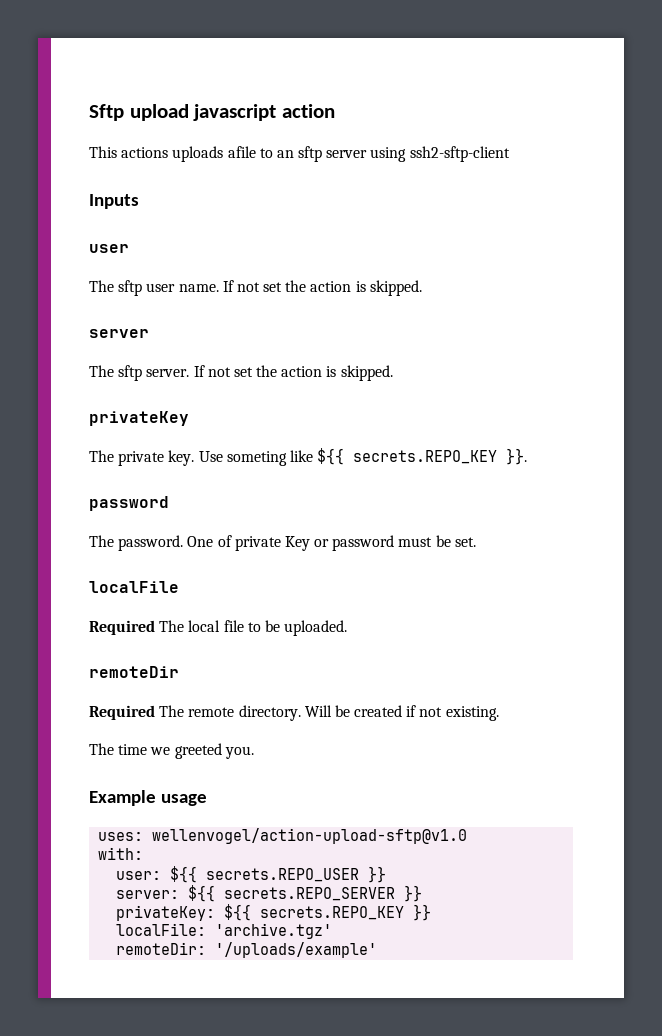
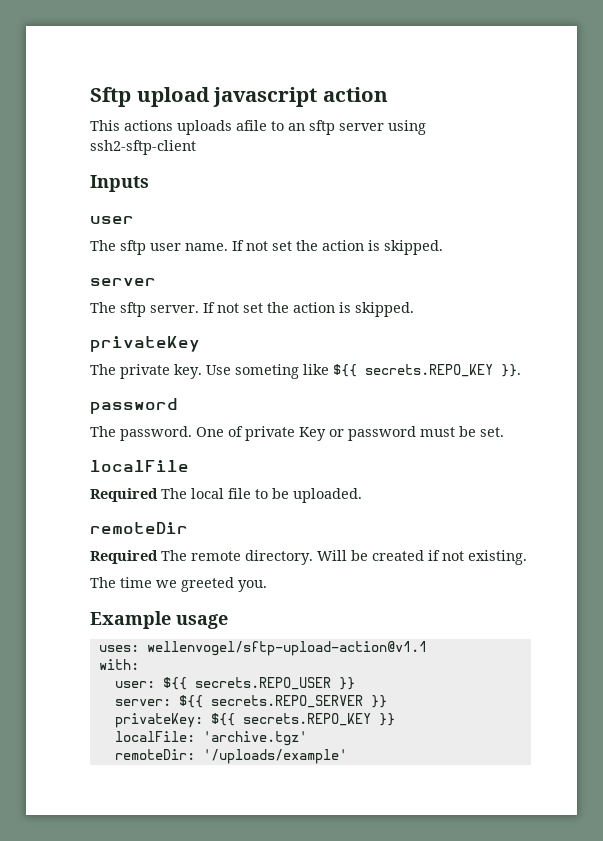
[152,828,468,844] wellenvogel/action-upload-sftp@v1.0 -> [146,641,427,656] wellenvogel/sftp-upload-action@v1.1

